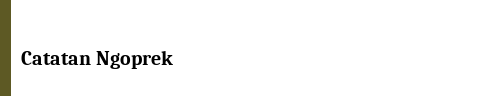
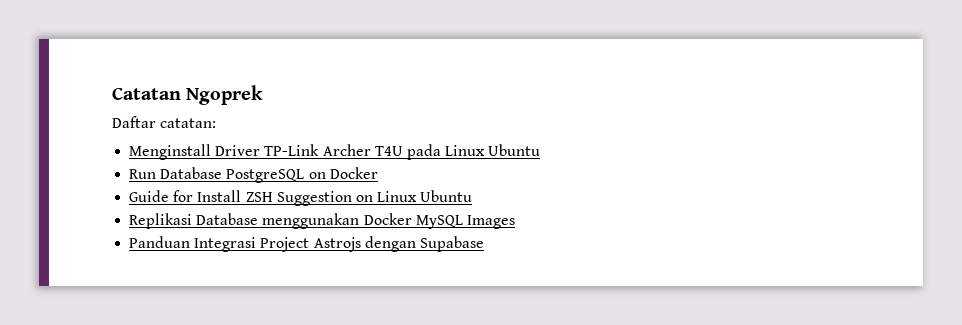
(174, 59) none -> [112,116,217,128] [129,144,541,160] [129,167,378,183] [129,190,473,206] [129,213,515,229] [129,236,484,252] // Daftar catatan: // Menginstall Driver TP-Link Archer T4U pada Linux Ubuntu // Run Database PostgreSQL on Docker // Guide for Install ZSH Suggestion on Linux Ubuntu // Replikasi Database menggunakan Docker MySQL Images // Panduan Integrasi Project Astrojs dengan Supabase

